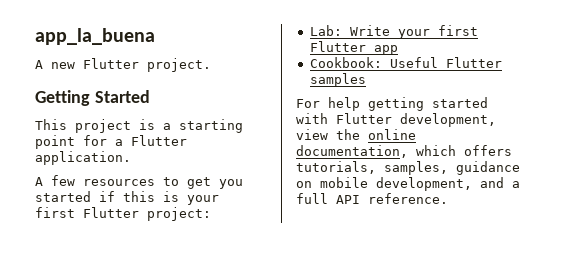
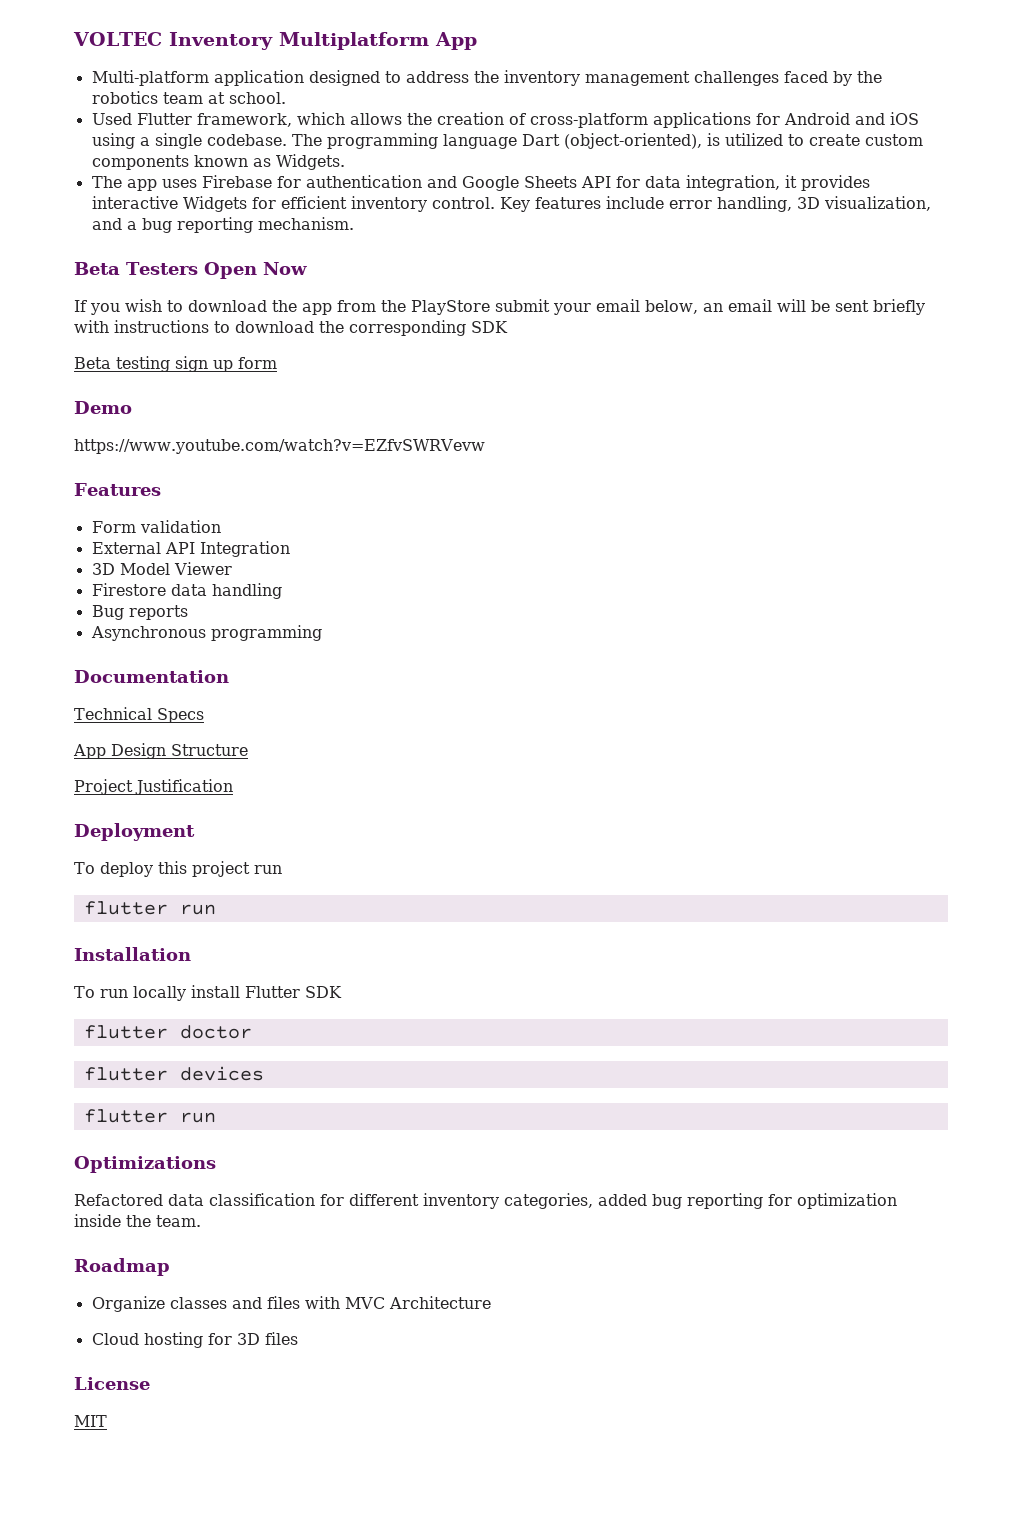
[35,28,155,45] [35,58,211,72] [35,90,150,106] [35,119,243,133] [35,135,187,149] [35,151,131,165] [35,175,243,189] [35,191,219,205] [35,207,211,221] [309,25,478,39] [309,41,398,55] [309,57,502,68] [309,73,366,87] [296,97,488,111] [296,113,496,127] [296,129,416,140] [296,145,512,158] [296,161,520,175] [296,177,520,191] [296,193,448,204] app_la_buena // A new Flutter project. // Getting Started // This project is a starting point for a Flutter application. // A few resources to get you started if this is your first Flutter project: // Lab: Write your first Flutter app // Cookbook: Useful Flutter samples // For help getting started with Flutter development, view the online documentation, which offers tutorials, samples, guidance on mobile development, and a full API reference. -> [73,32,477,50] [91,70,882,86] [91,91,286,104] [91,112,919,128] [91,133,923,149] [91,154,345,170] [91,175,870,191] [91,196,931,212] [91,217,354,233] [74,262,307,279] [74,299,925,315] [74,320,508,336] [74,356,277,372] [74,401,132,414] [74,439,485,454] [74,483,161,496] [91,520,221,533] [91,541,290,557] [91,562,232,575] [91,583,282,599] [91,605,188,620] [90,625,322,641] [74,670,229,683] [74,707,204,723] [73,743,248,759] [74,779,233,795] [74,823,195,841] [74,861,282,877] [83,901,216,915] [74,947,191,961] [74,985,342,1001] [83,1025,252,1039] [83,1066,264,1081] [83,1109,216,1123] [74,1156,216,1173] [74,1193,897,1209] [74,1214,201,1227] [74,1258,170,1276] [91,1296,491,1312] [91,1332,298,1348] [74,1377,150,1390] [74,1415,107,1427] VOLTEC Inventory Multiplatform App // Multi-platform application designed to address the inventory management challenges faced by the robotics team at school. // Used Flutter framework, which allows the creation of cross-platform applications for Android and iOS using a single codebase. The programming language Dart (object-oriented), is utilized to create custom components known as Widgets. // The app uses Firebase for authentication and Google Sheets API for data integration, it provides interactive Widgets for efficient inventory control. Key features include error handling, 3D visualization, and a bug reporting mechanism. // Beta Testers Open Now // If you wish to download the app from the PlayStore submit your email below, an email will be sent briefly with instructions to download the corresponding SDK // Beta testing sign up form // Demo // https://www.youtube.com/watch?v=EZfvSWRVevw // Features // Form validation // External API Integration // 3D Model Viewer // Firestore data handling // Bug reports // Asynchronous programming // Documentation // Technical Specs // App Design Structure // Project Justification // Deployment // To deploy this project run // flutter run // Installation // To run locally install Flutter SDK // flutter doctor // flutter devices // flutter run // Optimizations // Refactored data classification for different inventory categories, added bug reporting for optimization inside the team. // Roadmap // Organize classes and files with MVC Architecture // Cloud hosting for 3D files // License // MIT

